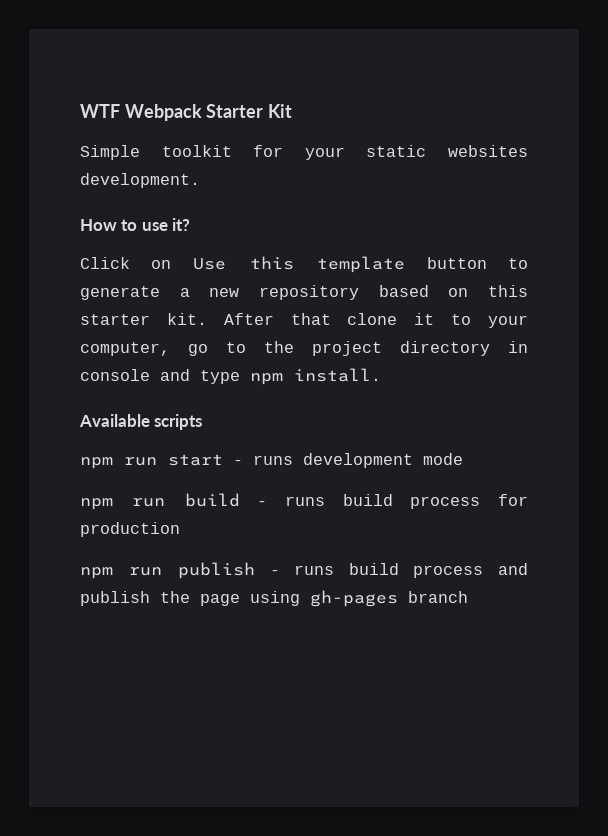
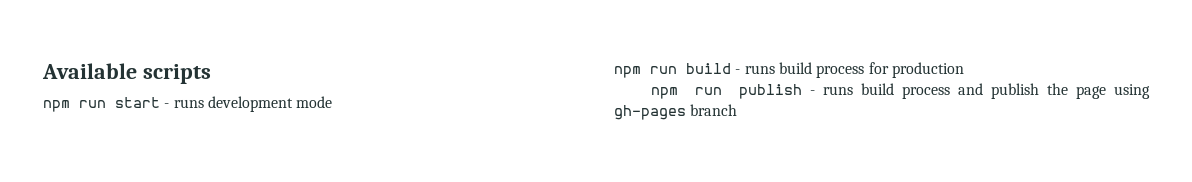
[80,104,293,121] [80,145,528,160] [80,173,200,188] [80,218,191,231] [80,256,528,273] [80,285,528,300] [80,313,528,328] [80,341,528,356] [80,368,381,385] WTF Webpack Starter Kit // Simple toolkit for your static websites development. // How to use it? // Click on Use this template button to generate a new repository based on this starter kit. After that clone it to your computer, go to the project directory in console and type npm install. // -> (42, 71) none

